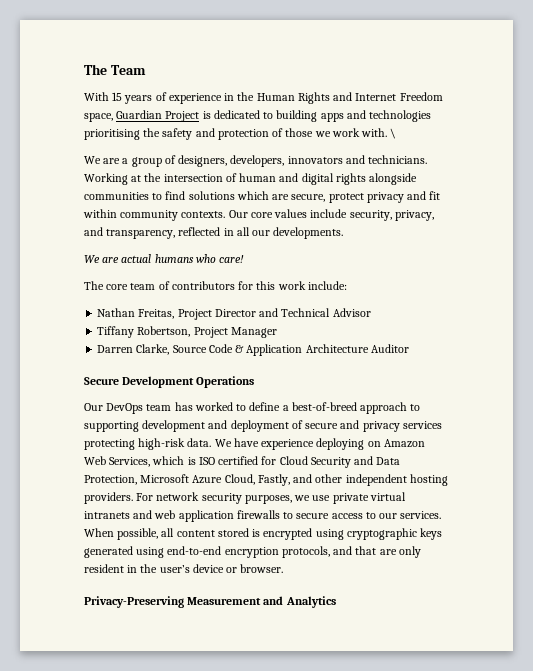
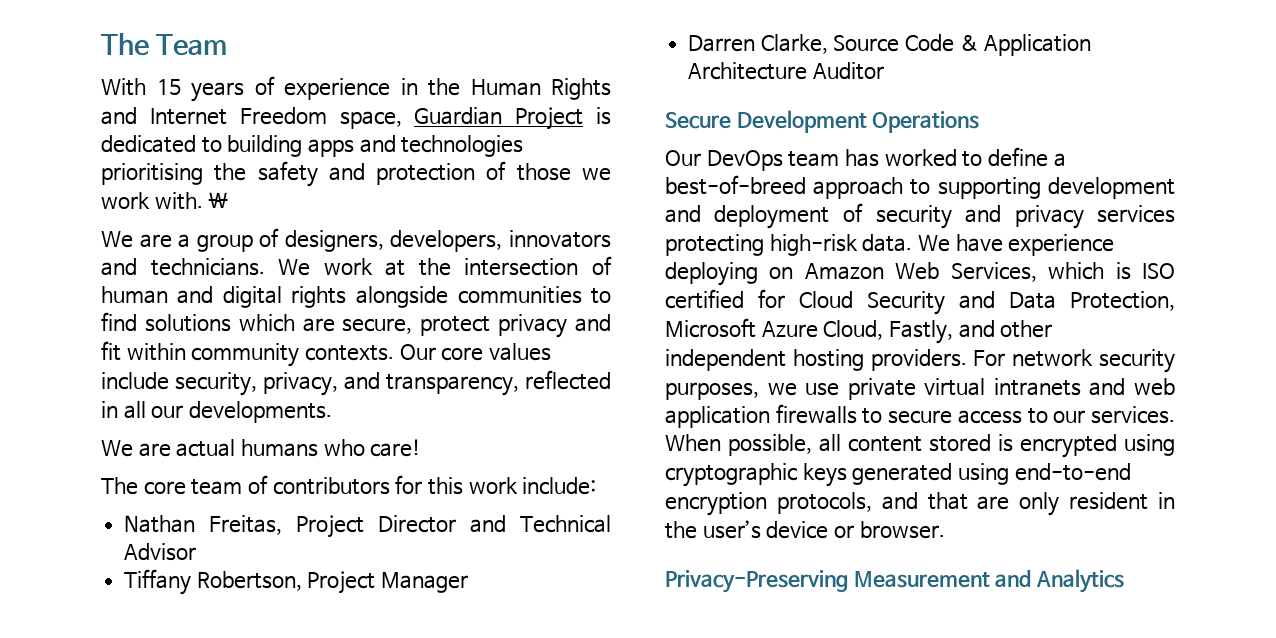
[84,173,128,185] Working -> [278,258,373,276] We work
[305,423,339,429] secure -> [875,205,952,229] security

